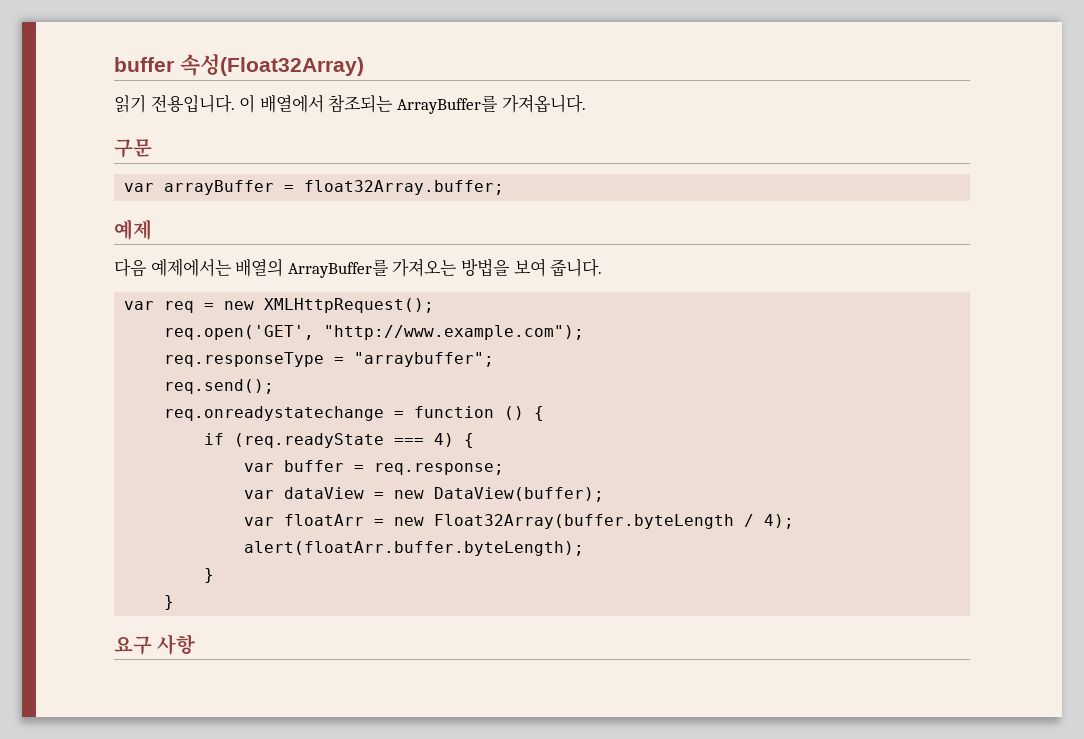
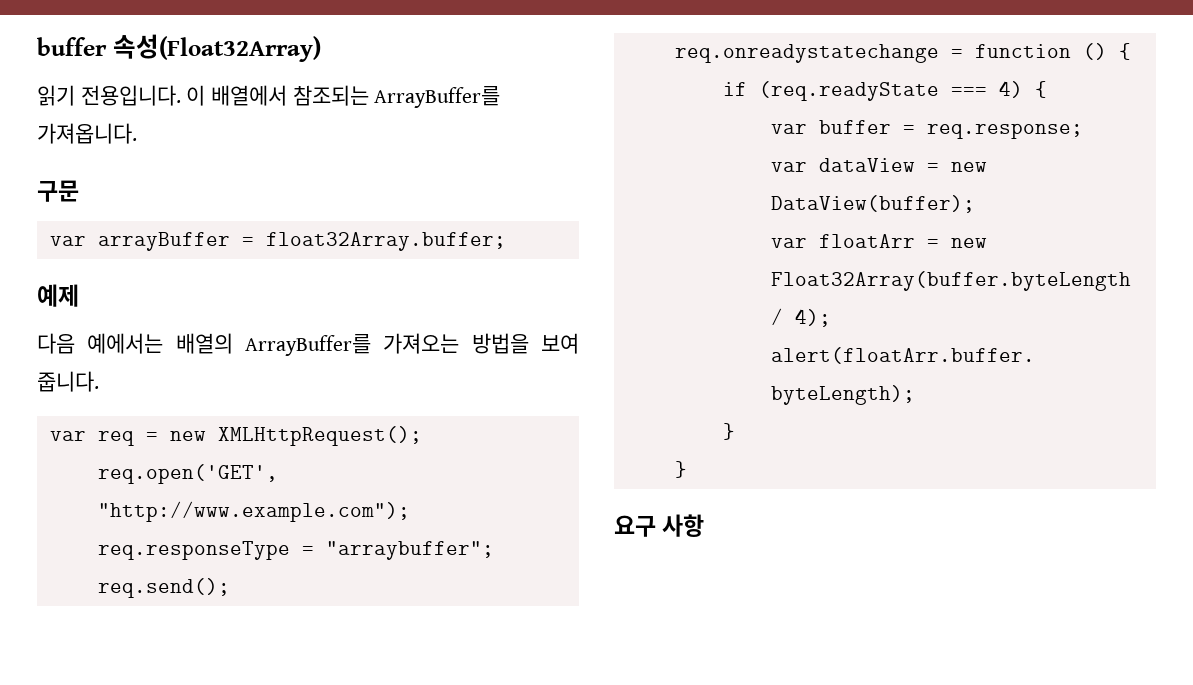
[150,258,232,277] 예제에서는 -> [87,333,164,354] 예에서는

